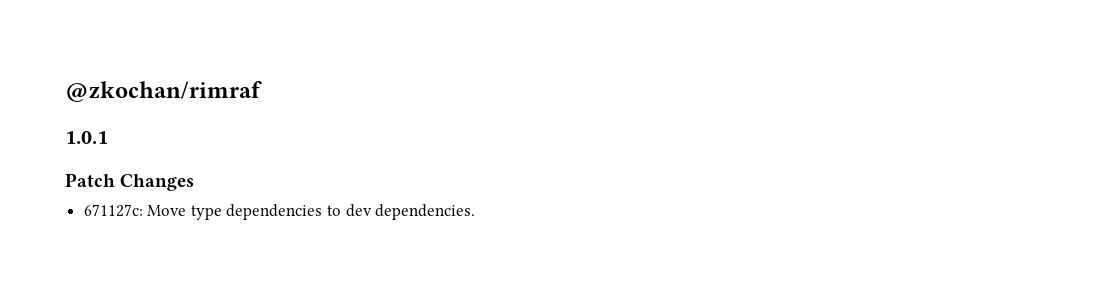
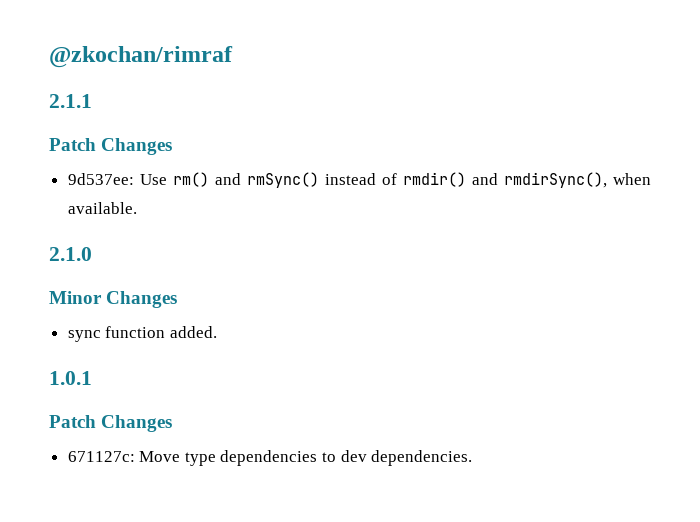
(262, 91) none -> [49,94,92,108] [49,138,173,155] [67,172,651,188] [67,202,137,214] [49,247,92,261] [49,291,178,308] [67,326,217,342] // 2.1.1 // Patch Changes // 9d537ee: Use rm() and rmSync() instead of rmdir() and rmdirSync(), when available. // 2.1.0 // Minor Changes // sync function added.

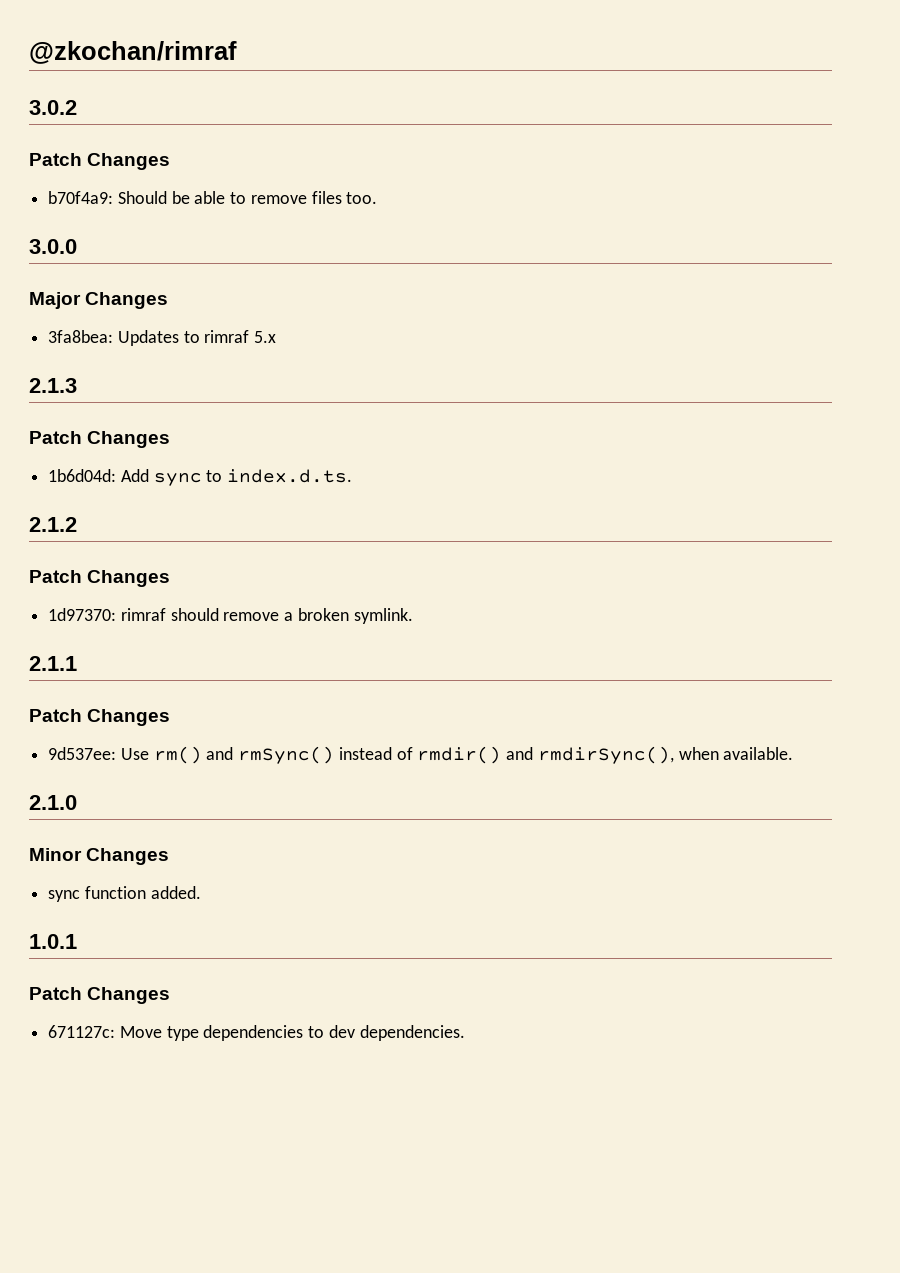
(233, 57) none -> [29,100,77,115] [29,153,171,170] [48,191,378,204] [29,239,77,254] [29,292,169,309] [48,330,277,346] [29,378,77,393] [29,431,171,448] [48,469,353,486] [29,517,77,532] [29,570,171,587] [48,608,413,624] // 3.0.2 // Patch Changes // b70f4a9: Should be able to remove files too. // 3.0.0 // Major Changes // 3fa8bea: Updates to rimraf 5.x // 2.1.3 // Patch Changes // 1b6d04d: Add sync to index.d.ts. // 2.1.2 // Patch Changes // 1d97370: rimraf should remove a broken symlink.

